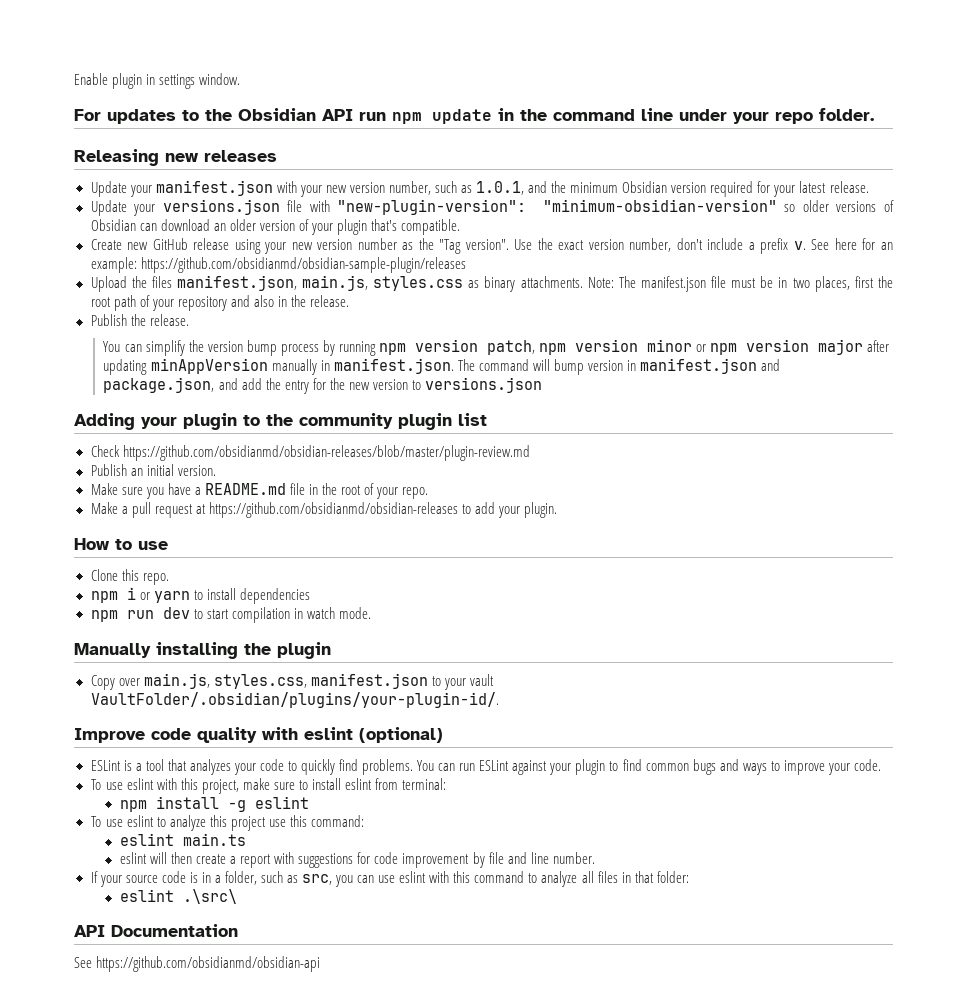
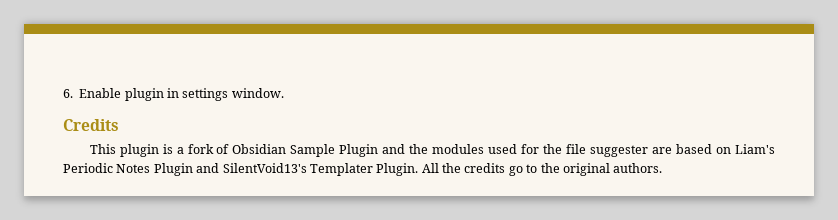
(74, 79) none -> [63,89,73,98] 6.
[74,108,874,124] [74,149,277,166] [90,180,869,197] [90,199,895,216] [90,219,461,235] [90,238,894,254] [90,257,466,273] [90,275,894,292] [90,295,349,311] [90,314,189,326] [103,339,890,356] [103,358,781,375] [103,377,542,394] [74,413,487,430] [90,445,530,461] [90,464,216,476] [90,483,429,499] [90,502,557,518] [74,538,168,550] [90,569,169,585] [90,587,310,604] [90,607,371,623] [74,642,331,659] [90,673,494,690] [90,692,499,708] [74,727,443,743] [90,759,881,775] [90,778,447,794] [119,796,309,812] [90,815,364,831] [119,833,246,846] [119,852,595,868] [90,871,689,887] [119,889,237,904] [74,924,238,937] [74,956,321,972] For updates to the Obsidian API run npm update in the command line under your repo folder. // Releasing new releases // Update your manifest.json with your new version number, such as 1.0.1, and the minimum Obsidian version required for your latest release. // Update your versions.json file with "new-plugin-version": "minimum-obsidian-version" so older versions of Obsidian can download an older version of your plugin that's compatible. // Create new GitHub release using your new version number as the "Tag version". Use the exact version number, don't include a prefix v. See here for an example: https://github.com/obsidianmd/obsidian-sample-plugin/releases // Upload the files manifest.json, main.js, styles.css as binary attachments. Note: The manifest.json file must be in two places, first the root path of your repository and also in the release. // Publish the release. // You can simplify the version bump process by running npm version patch, npm version minor or npm version major after updating minAppVersion manually in manifest.json. The command will bump version in manifest.json and package.json, and add the entry for the new version to versions.json // Adding your plugin to the community plugin list // Check https://github.com/obsidianmd/obsidian-releases/blob/master/plugin-review.md // Publish an initial version. // Make sure you have a README.md file in the root of your repo. // Make a pull request at https://github.com/obsidianmd/obsidian-releases to add your plugin. // How to use // Clone this repo. // npm i or yarn to install dependencies // npm run dev to start compilation in watch mode. // Manually installing the plugin // Copy over main.js, styles.css, manifest.json to your vault VaultFolder/.obsidian/plugins/your-plugin-id/. // Improve code quality with eslint (optional) // ESLint is a tool that analyzes your code to quickly find problems. You can run ESLint against your plugin to find common bugs and ways to improve your code. // To use eslint with this project, make sure to install eslint from terminal: // npm install -g eslint // To use eslint to analyze this project use this command: // eslint main.ts // eslint will then create a report with suggestions for code improvement by file and line number. // If your source code is in a folder, such as src, you can use eslint with this command to analyze all files in that folder: // eslint .\src\ // API Documentation // See https://github.com/obsidianmd/obsidian-api -> [63,119,119,131] [89,144,776,157] [63,163,663,176] Credits // This plugin is a fork of Obsidian Sample Plugin and the modules used for the file suggester are based on Liam's Periodic Notes Plugin and SilentVoid13's Templater Plugin. All the credits go to the original authors.

